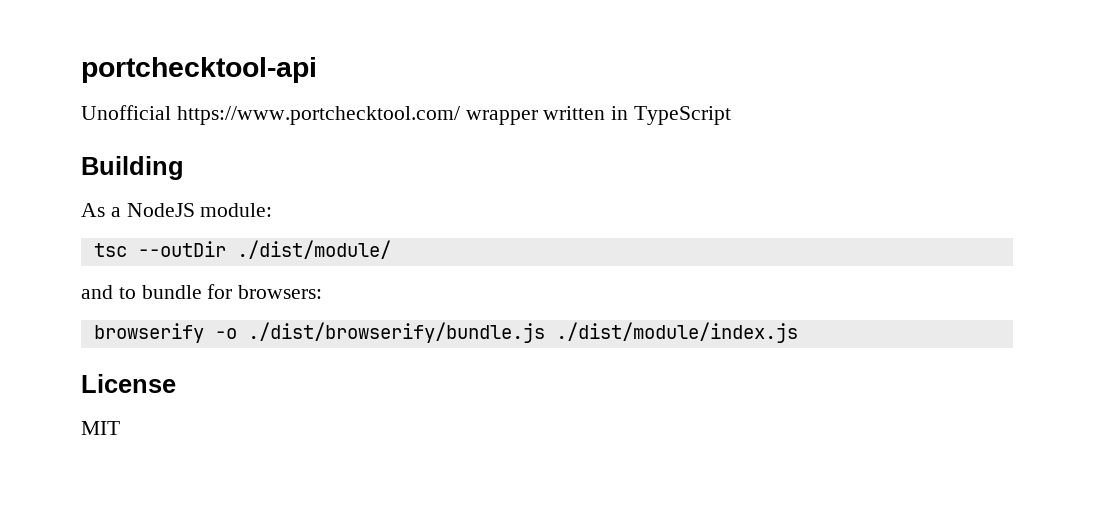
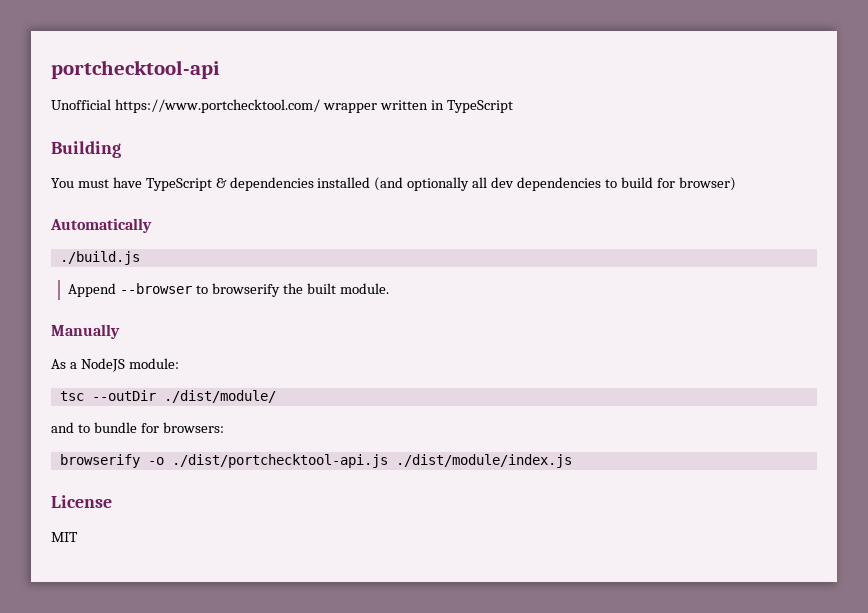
(184, 168) none -> [51,177,736,191] [50,218,152,233] [59,251,140,265] [68,283,389,297] [51,324,120,339] // You must have TypeScript & dependencies installed (and optionally all dev dependencies to build for browser) // Automatically // ./build.js // Append --browser to browserify the built module. // Manually
[247,322,545,343] ./dist/browserify/bundle.js -> [171,454,388,468] ./dist/portchecktool-api.js

